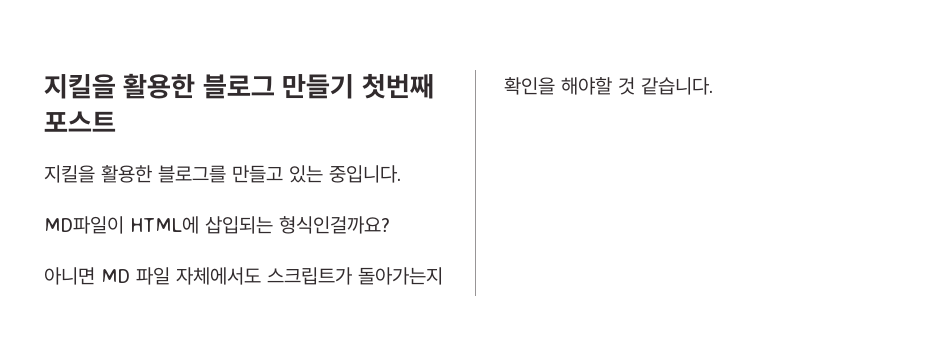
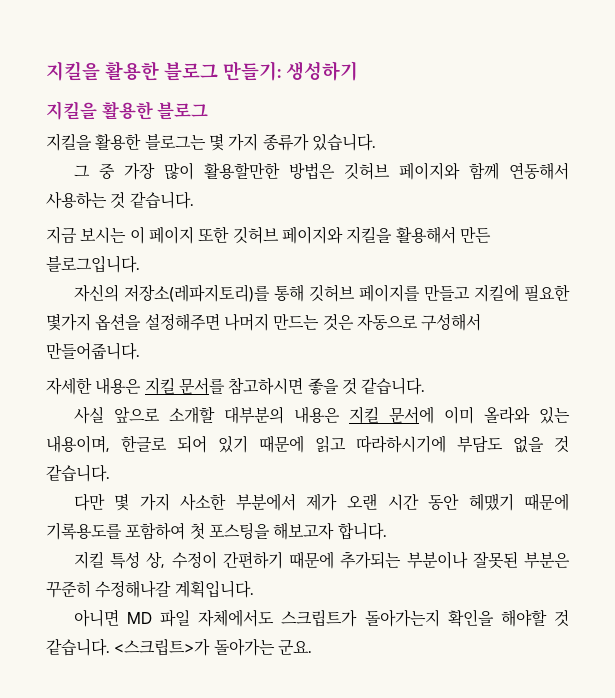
[44,73,434,99] [44,111,116,132] [44,165,401,183] [44,216,390,234] 지킬을 활용한 블로그 만들기 첫번째 포스트 // 지킬을 활용한 블로그를 만들고 있는 중입니다. // MD파일이 HTML에 삽입되는 형식인걸까요? -> [46,61,358,81] [46,101,209,120] [46,133,376,151] [73,162,569,180] [46,191,194,209] [46,226,491,244] [46,255,140,273] [73,284,570,302] [46,313,482,331] [46,342,140,360] [46,377,426,395] [73,406,570,424] [46,435,569,453] [46,464,110,482] [73,493,569,511] [46,522,387,540] [73,551,570,569] [46,580,254,598] 지킬을 활용한 블로그 만들기: 생성하기 // 지킬을 활용한 블로그 // 지킬을 활용한 블로그는 몇 가지 종류가 있습니다. // 그 중 가장 많이 활용할만한 방법은 깃허브 페이지와 함께 연동해서 사용하는 것 같습니다. // 지금 보시는 이 페이지 또한 깃허브 페이지와 지킬을 활용해서 만든 블로그입니다. // 자신의 저장소(레파지토리)를 통해 깃허브 페이지를 만들고 지킬에 필요한 몇가지 옵션을 설정해주면 나머지 만드는 것은 자동으로 구성해서 만들어줍니다. // 자세한 내용은 지킬 문서를 참고하시면 좋을 것 같습니다. // 사실 앞으로 소개할 대부분의 내용은 지킬 문서에 이미 올라와 있는 내용이며, 한글로 되어 있기 때문에 읽고 따라하시기에 부담도 없을 것 같습니다. // 다만 몇 가지 사소한 부분에서 제가 오랜 시간 동안 헤맸기 때문에 기록용도를 포함하여 첫 포스팅을 해보고자 합니다. // 지킬 특성 상, 수정이 간편하기 때문에 추가되는 부분이나 잘못된 부분은 꾸준히 수정해나갈 계획입니다.
(713, 86) none -> [114,638,312,656] <스크립트>가 돌아가는 군요.

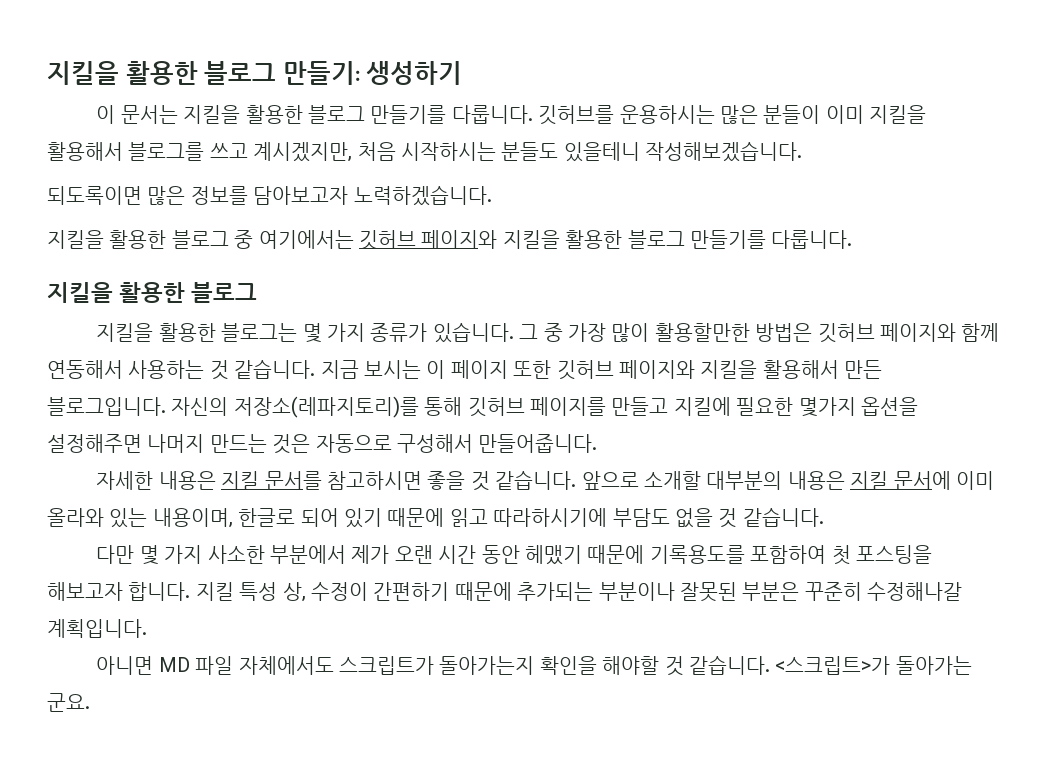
(358, 71) none -> [96,105,927,125] [47,141,803,162] [47,185,492,206] [47,230,853,250] // 이 문서는 지킬을 활용한 블로그 만들기를 다룹니다. 깃허브를 운용하시는 많은 분들이 이미 지킬을 활용해서 블로그를 쓰고 계시겠지만, 처음 시작하시는 분들도 있을테니 작성해보겠습니다. // 되도록이면 많은 정보를 담아보고자 노력하겠습니다. // 지킬을 활용한 블로그 중 여기에서는 깃허브 페이지와 지킬을 활용한 블로그 만들기를 다룹니다.
(376, 142) // -> (514, 332) none
(194, 200) // -> (316, 369) none
(140, 264) // -> (166, 406) none
[73,406,104,424] // 사실 -> (577, 480) none
(387, 531) // -> (191, 591) none

